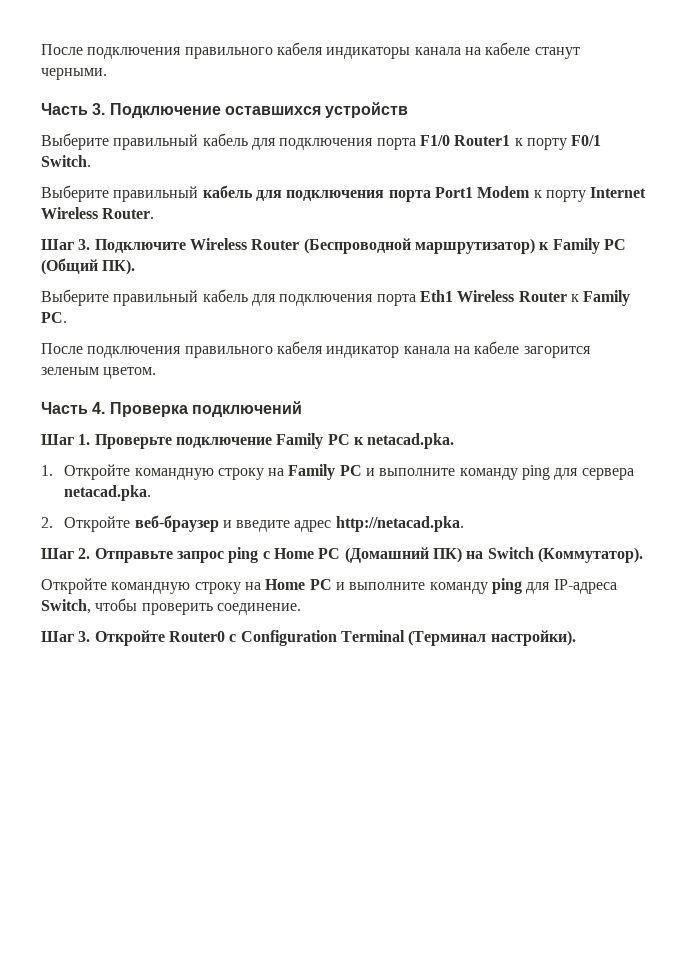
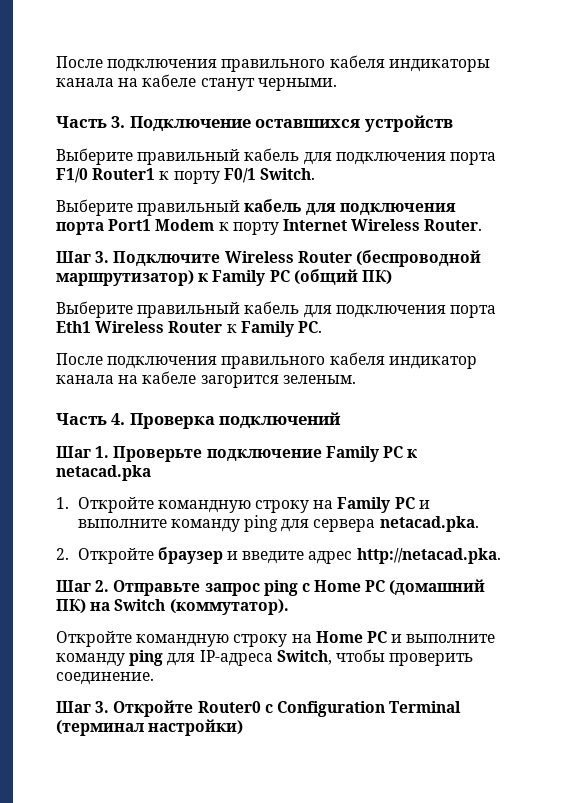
[303,238,411,254] (Беспроводной -> [355,250,481,267] (беспроводной
[41,258,136,275] (Общий ПК). -> [293,269,392,285] (общий ПК)
[41,367,157,379] зеленым цветом. -> [282,375,356,384] зеленым.
[367,433,455,449] netacad.pka. -> [56,465,151,481] netacad.pka
[134,515,219,532] веб-браузер -> [157,547,223,564] браузер
[344,547,429,563] (Домашний -> [389,579,486,595] (домашний
[537,547,643,563] (Коммутатор). -> [169,599,289,615] (коммутатор).
[408,630,576,646] (Терминал настройки). -> [56,719,244,736] (терминал настройки)

